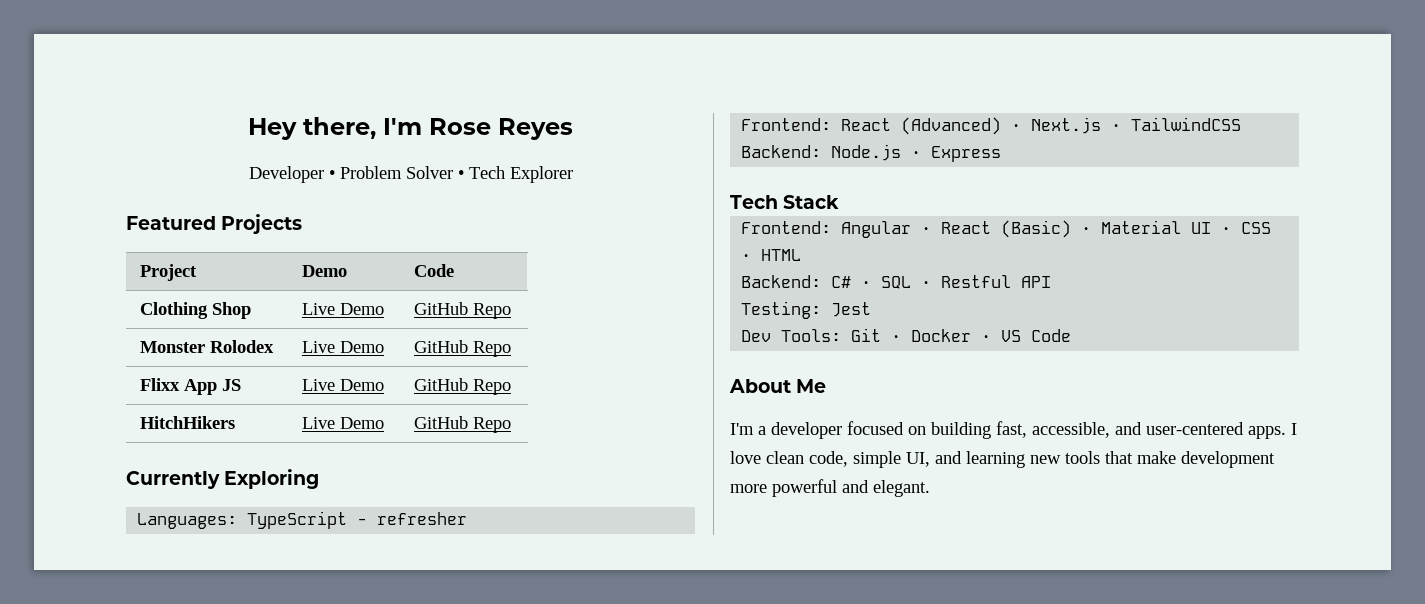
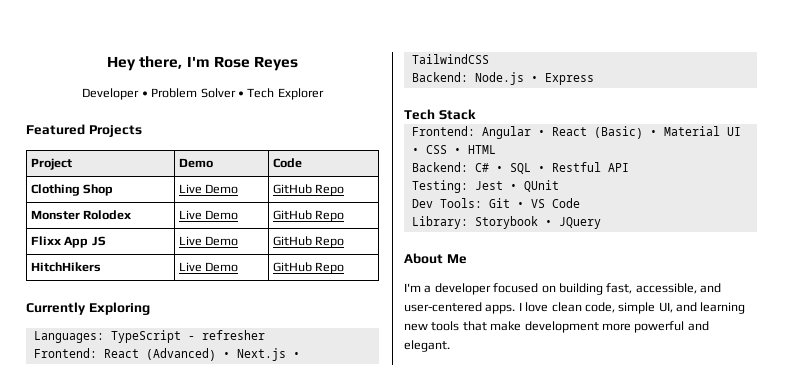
(872, 309) none -> [509,180,559,192] • QUnit
[911,329,992,342] Docker • -> (524, 205) none
(1072, 335) none -> [411,216,601,229] // Library: Storybook • JQuery

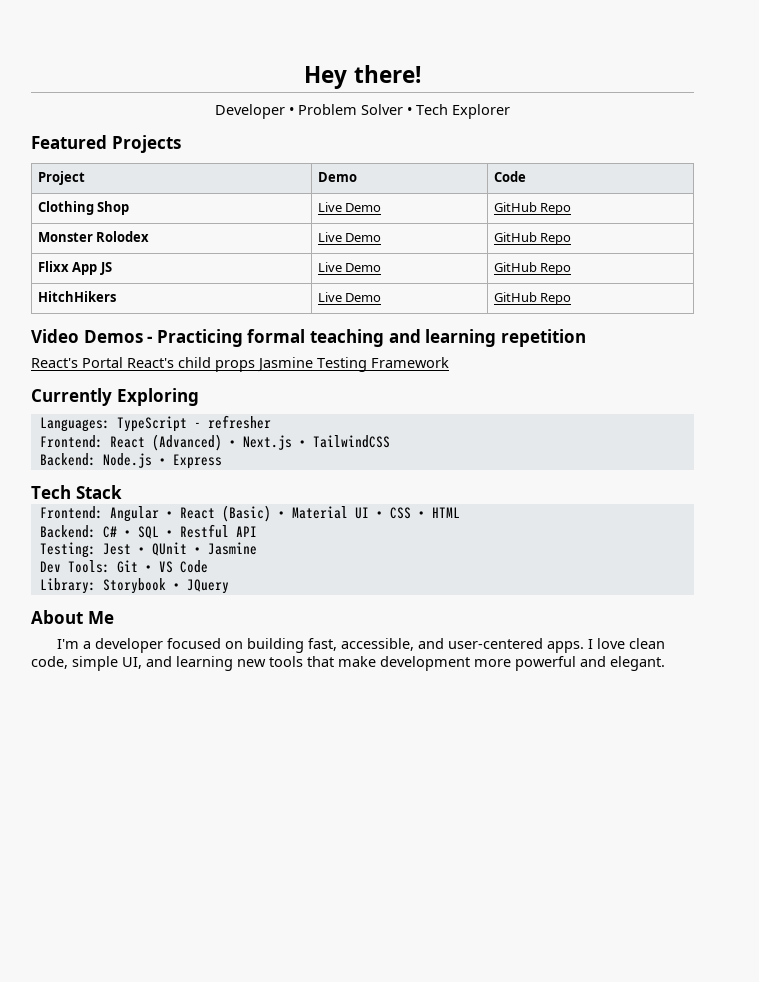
[139,56,298,71] there, I'm Rose Reyes -> [353,65,421,83] there!
(345, 268) none -> [31,329,586,347] [31,357,449,372] // Video Demos - Practicing formal teaching and learning repetition // React's Portal React's child props Jasmine Testing Framework
(559, 186) none -> [193,542,257,555] • Jasmine

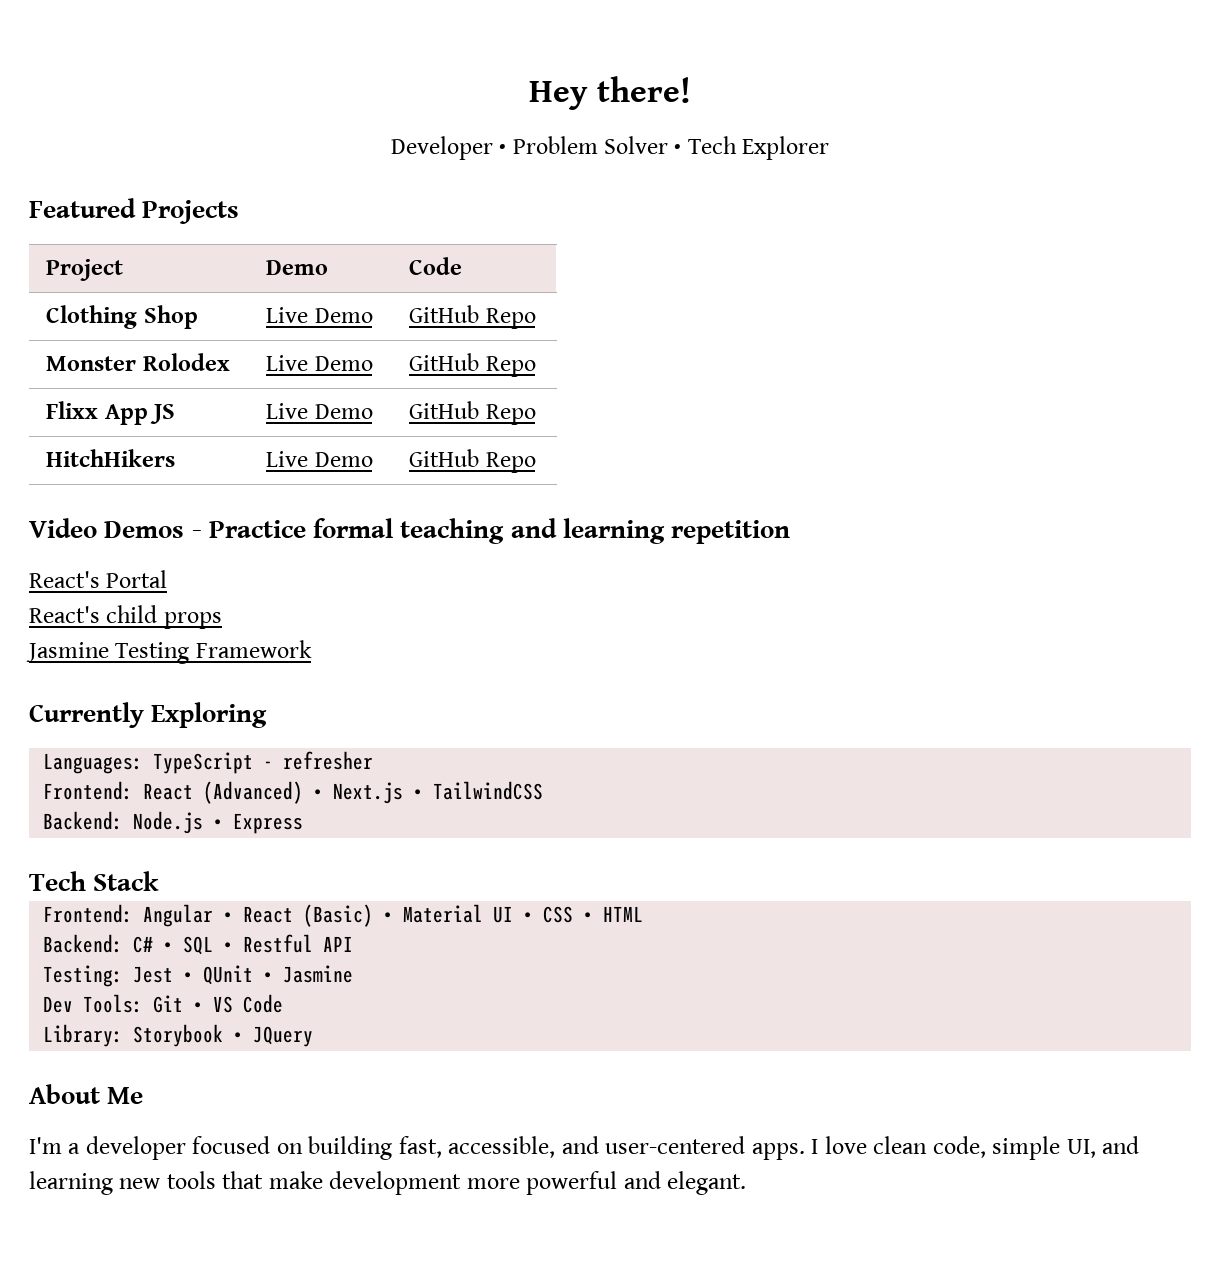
[156,329,243,347] Practicing -> [208,520,306,538] Practice
(123, 362) none -> (168, 579) //
(255, 366) none -> (222, 620) //

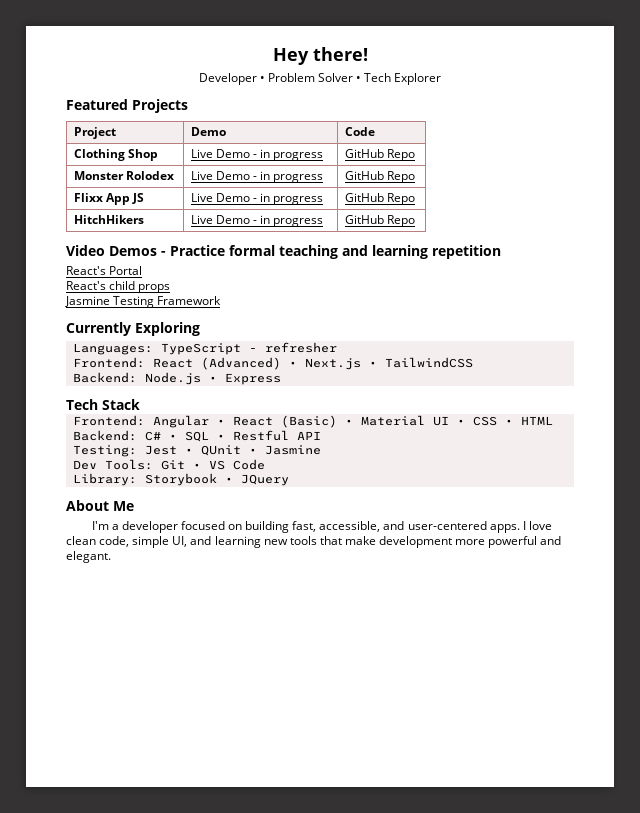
(373, 315) none -> [253,149,324,161] - in progress
(373, 363) none -> [253,171,324,183] - in progress
(373, 411) none -> [253,193,324,205] - in progress
(373, 459) none -> [253,215,324,227] - in progress

